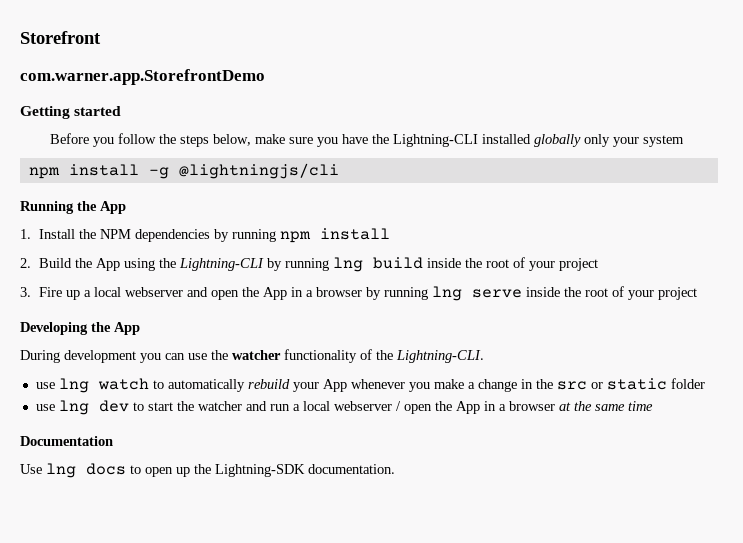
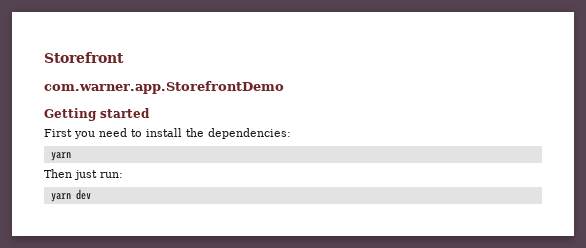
[49,133,684,147] [28,163,339,179] [20,201,126,214] [20,228,391,243] [20,257,599,272] [20,286,698,301] [20,322,140,335] [20,349,484,363] [35,378,705,393] [35,400,653,415] [20,436,113,446] [20,463,395,478] Before you follow the steps below, make sure you have the Lightning-CLI installed globally only your system // npm install -g @lightningjs/cli // Running the App // 1. Install the NPM dependencies by running npm install // 2. Build the App using the Lightning-CLI by running lng build inside the root of your project // 3. Fire up a local webserver and open the App in a browser by running lng serve inside the root of your project // Developing the App // During development you can use the watcher functionality of the Lightning-CLI. // use lng watch to automatically rebuild your App whenever you make a change in the src or static folder // use lng dev to start the watcher and run a local webserver / open the App in a browser at the same time // Documentation // Use lng docs to open up the Lightning-SDK documentation. -> [44,128,291,139] [50,152,71,161] [44,169,123,180] [50,189,91,202] First you need to install the dependencies: // yarn // Then just run: // yarn dev

